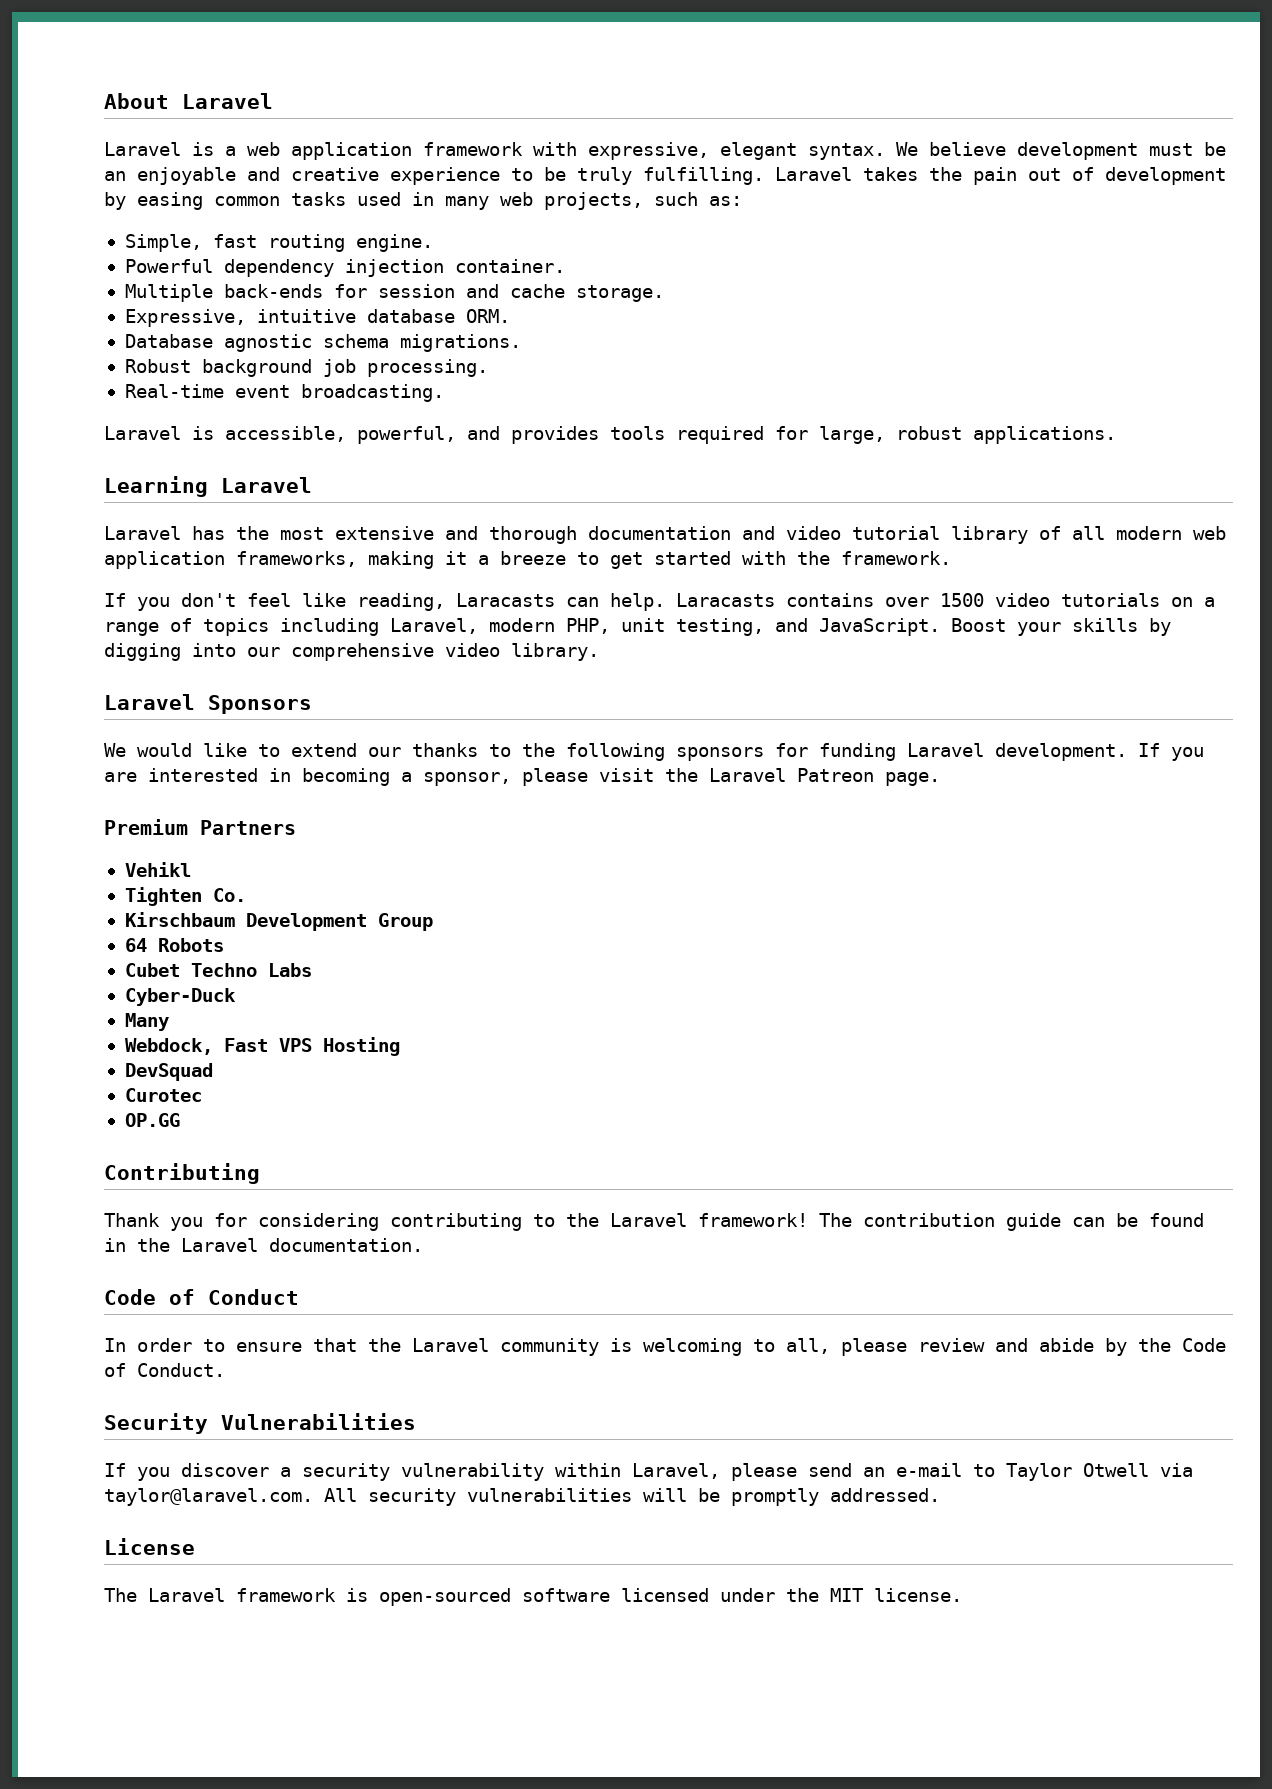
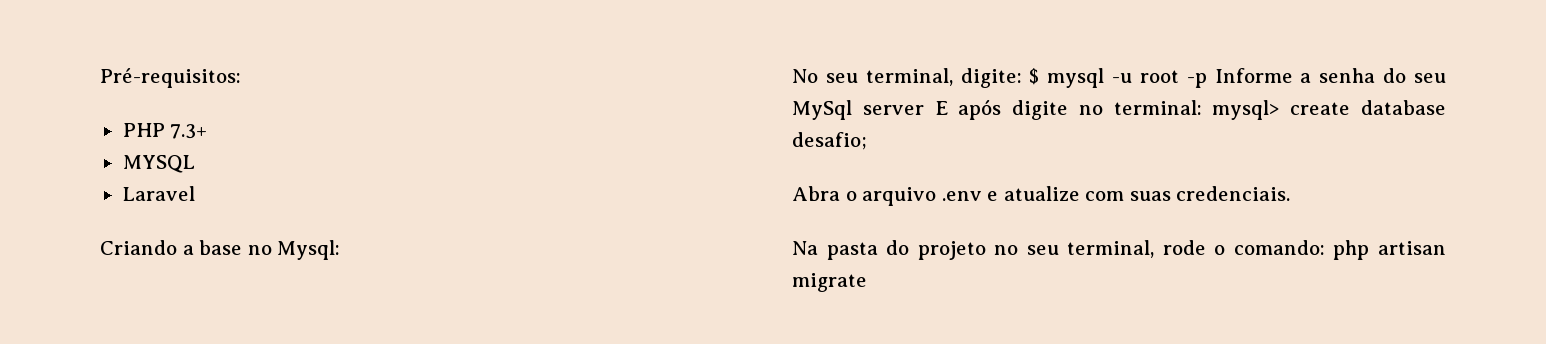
[104,93,273,109] [104,142,1226,160] [104,167,1226,185] [104,192,742,210] [124,234,433,252] [124,259,565,277] [124,284,664,302] [124,309,510,327] [124,334,521,352] [124,359,488,377] [124,384,444,402] [104,426,1116,444] [104,476,312,497] [104,526,1226,544] [104,551,951,569] [104,593,1215,611] [104,618,1171,636] [104,643,599,661] [104,694,312,714] [104,743,1204,761] [104,768,940,786] [104,819,296,835] [124,862,191,877] [124,887,246,906] [124,912,433,931] [124,938,224,952] [124,963,312,977] [124,988,236,1006] [124,1013,169,1031] [124,1037,400,1056] [124,1063,213,1081] [124,1088,202,1102] [124,1113,180,1127] [104,1163,260,1184] [104,1213,1204,1231] [104,1238,423,1252] [104,1289,299,1305] [104,1338,1226,1356] [104,1363,225,1377] [104,1413,416,1434] [104,1463,1193,1481] [104,1488,940,1506] [104,1538,195,1555] [104,1588,962,1606] About Laravel // Laravel is a web application framework with expressive, elegant syntax. We believe development must be an enjoyable and creative experience to be truly fulfilling. Laravel takes the pain out of development by easing common tasks used in many web projects, such as: // Simple, fast routing engine. // Powerful dependency injection container. // Multiple back-ends for session and cache storage. // Expressive, intuitive database ORM. // Database agnostic schema migrations. // Robust background job processing. // Real-time event broadcasting. // Laravel is accessible, powerful, and provides tools required for large, robust applications. // Learning Laravel // Laravel has the most extensive and thorough documentation and video tutorial library of all modern web application frameworks, making it a breeze to get started with the framework. // If you don't feel like reading, Laracasts can help. Laracasts contains over 1500 video tutorials on a range of topics including Laravel, modern PHP, unit testing, and JavaScript. Boost your skills by digging into our comprehensive video library. // Laravel Sponsors // We would like to extend our thanks to the following sponsors for funding Laravel development. If you are interested in becoming a sponsor, please visit the Laravel Patreon page. // Premium Partners // Vehikl // Tighten Co. // Kirschbaum Development Group // 64 Robots // Cubet Techno Labs // Cyber-Duck // Many // Webdock, Fast VPS Hosting // DevSquad // Curotec // OP.GG // Contributing // Thank you for considering contributing to the Laravel framework! The contribution guide can be found in the Laravel documentation. // Code of Conduct // In order to ensure that the Laravel community is welcoming to all, please review and abide by the Code of Conduct. // Security Vulnerabilities // If you discover a security vulnerability within Laravel, please send an e-mail to Taylor Otwell via taylor@laravel.com. All security vulnerabilities will be promptly addressed. // License // The Laravel framework is open-sourced software licensed under the MIT license. -> [100,68,241,88] [122,123,208,139] [122,155,195,173] [122,186,195,201] [100,240,341,260] [792,68,1446,88] [792,99,1446,120] [792,132,867,150] [792,186,1291,206] [792,240,1446,260] [792,273,867,292] Pré-requisitos: // PHP 7.3+ // MYSQL // Laravel // Criando a base no Mysql: // No seu terminal, digite: $ mysql -u root -p Informe a senha do seu MySql server E após digite no terminal: mysql> create database desafio; // Abra o arquivo .env e atualize com suas credenciais. // Na pasta do projeto no seu terminal, rode o comando: php artisan migrate

